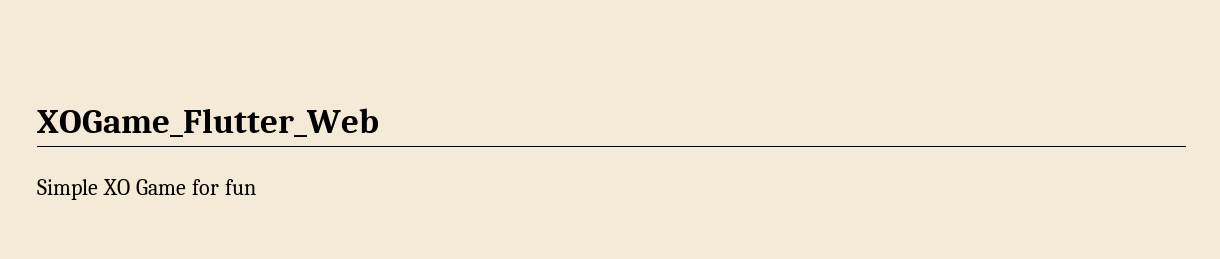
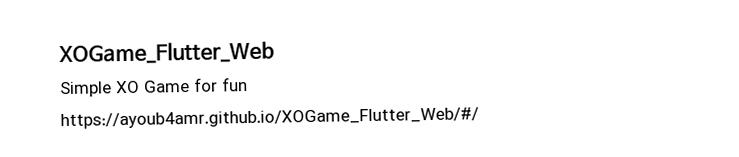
(256, 187) none -> [60,107,479,130] // https://ayoub4amr.github.io/XOGame_Flutter_Web/#/

